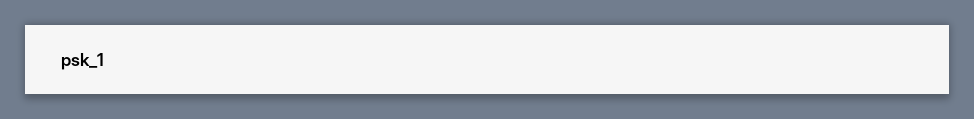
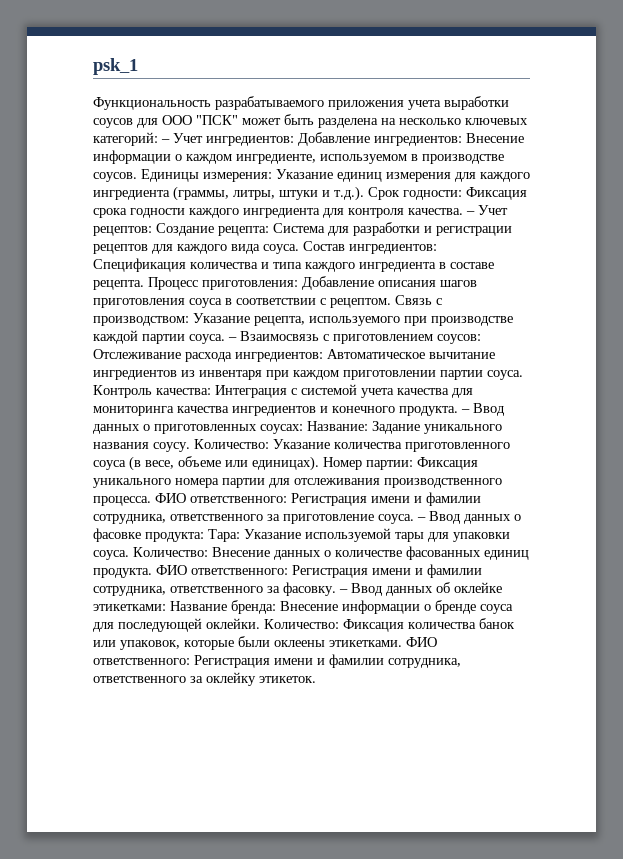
(104, 61) none -> [93,96,509,110] [93,114,528,128] [93,132,524,146] [93,150,504,164] [93,169,530,182] [93,186,527,201] [93,205,508,218] [93,222,512,236] [93,241,437,254] [93,258,494,272] [93,276,477,290] [93,295,442,308] [93,313,513,326] [93,330,481,344] [93,349,495,362] [93,370,523,380] [93,384,473,398] [93,403,505,416] [93,421,502,434] [93,439,510,452] [93,456,478,471] [93,478,502,488] [93,492,481,506] [93,511,521,524] [93,528,510,542] [93,546,529,560] [93,564,482,578] [93,582,502,596] [93,600,513,614] [93,618,515,632] [93,636,437,650] [93,654,461,668] [93,672,316,686] // Функциональность разрабатываемого приложения учета выработки соусов для ООО "ПСК" может быть разделена на несколько ключевых категорий: – Учет ингредиентов: Добавление ингредиентов: Внесение информации о каждом ингредиенте, используемом в производстве соусов. Единицы измерения: Указание единиц измерения для каждого ингредиента (граммы, литры, штуки и т.д.). Срок годности: Фиксация срока годности каждого ингредиента для контроля качества. – Учет рецептов: Создание рецепта: Система для разработки и регистрации рецептов для каждого вида соуса. Состав ингредиентов: Спецификация количества и типа каждого ингредиента в составе рецепта. Процесс приготовления: Добавление описания шагов приготовления соуса в соответствии с рецептом. Связь с производством: Указание рецепта, используемого при производстве каждой партии соуса. – Взаимосвязь с приготовлением соусов: Отслеживание расхода ингредиентов: Автоматическое вычитание ингредиентов из инвентаря при каждом приготовлении партии соуса. Контроль качества: Интеграция с системой учета качества для мониторинга качества ингредиентов и конечного продукта. – Ввод данных о приготовленных соусах: Название: Задание уникального названия соусу. Количество: Указание количества приготовленного соуса (в весе, объеме или единицах). Номер партии: Фиксация уникального номера партии для отслеживания производственного процесса. ФИО ответственного: Регистрация имени и фамилии сотрудника, ответственного за приготовление соуса. – Ввод данных о фасовке продукта: Тара: Указание используемой тары для упаковки соуса. Количество: Внесение данных о количестве фасованных единиц продукта. ФИО ответственного: Регистрация имени и фамилии сотрудника, ответственного за фасовку. – Ввод данных об оклейке этикетками: Название бренда: Внесение информации о бренде соуса для последующей оклейки. Количество: Фиксация количества банок или упаковок, которые были оклеены этикетками. ФИО ответственного: Регистрация имени и фамилии сотрудника, ответственного за оклейку этикеток.

